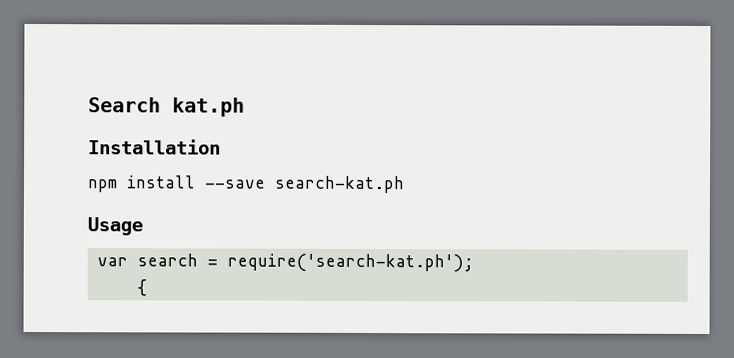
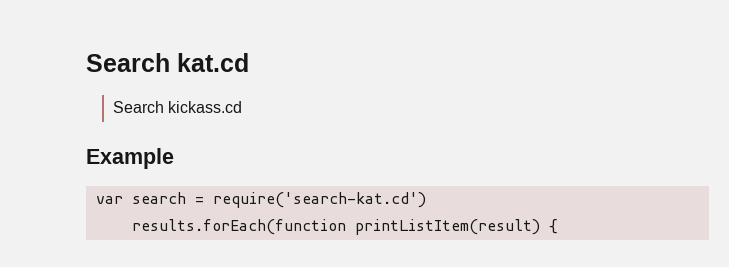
[88,97,245,117] [88,139,221,155] [87,175,405,194] [87,217,143,236] Search kat.ph // Installation // npm install --save search-kat.ph // Usage -> [86,53,249,72] [113,101,243,113] [86,148,174,169] Search kat.cd // Search kickass.cd // Example
[226,253,474,273] require('search-kat.ph'); // -> [212,192,426,208] [131,219,540,235] require('search-kat.cd') // results.forEach(function printListItem(result)

